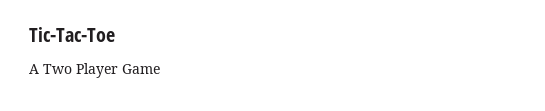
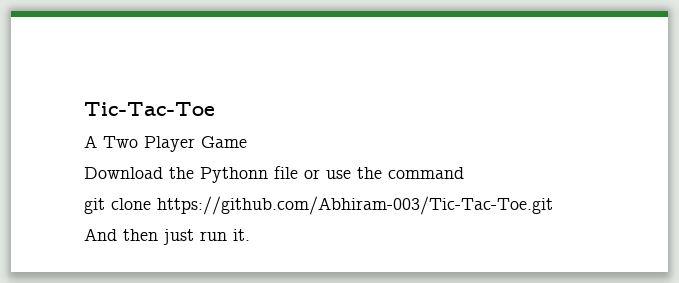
(160, 69) none -> [84,166,464,183] [84,196,553,215] [84,228,250,245] // Download the Pythonn file or use the command // git clone https://github.com/Abhiram-003/Tic-Tac-Toe.git // And then just run it.

